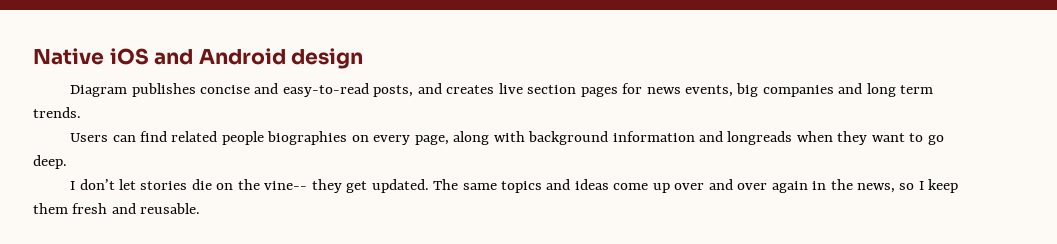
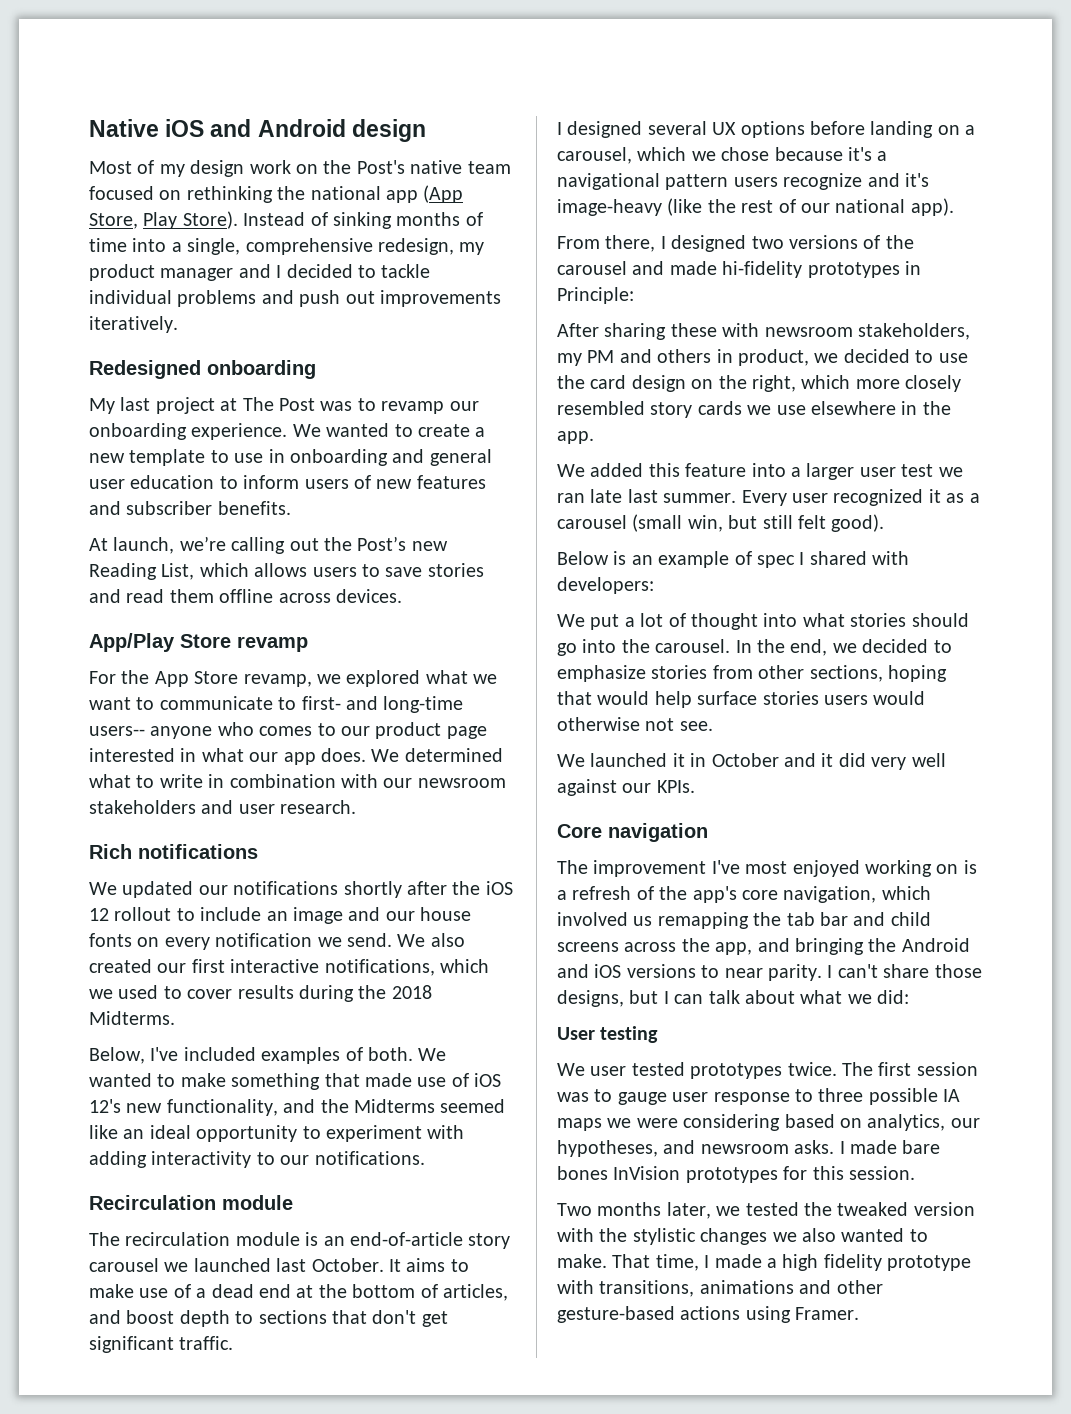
[70,83,934,97] [33,107,81,118] [70,131,944,145] [33,155,67,169] [70,179,959,193] [33,203,201,214] Diagram publishes concise and easy-to-read posts, and creates live section pages for news events, big companies and long term trends. // Users can find related people biographies on every page, along with background information and longreads when they want to go deep. // I don’t let stories die on the vine-- they get updated. The same topics and ideas come up over and over again in the news, so I keep them fresh and reusable. -> [89,160,511,177] [89,185,464,203] [89,211,483,229] [89,238,485,255] [89,264,431,281] [89,290,501,307] [89,316,178,333] [89,360,316,379] [89,397,479,414] [89,423,486,440] [89,449,492,466] [89,475,486,489] [89,501,291,515] [89,536,448,554] [89,563,484,580] [89,589,402,603] [89,633,308,652] [89,670,498,687] [89,696,464,713] [89,722,487,739] [89,748,503,765] [89,774,506,788] [89,800,357,814] [89,844,258,859] [89,881,513,898] [89,907,472,924] [89,933,465,950] [89,959,489,976] [89,985,432,1002] [89,1011,175,1025] [89,1047,447,1064] [89,1073,502,1090] [89,1099,506,1116] [89,1125,465,1142] [89,1151,425,1168] [89,1195,293,1210] [89,1232,511,1249] [89,1258,469,1272] [89,1284,508,1301] [89,1310,448,1327] [89,1336,234,1353] [557,121,976,138] [557,147,888,164] [557,173,929,190] [557,198,954,216] [557,235,914,252] [557,261,921,278] [557,287,634,304] [557,323,970,340] [557,349,968,366] [557,375,962,392] [557,401,951,418] [557,431,594,444] [557,463,963,480] [557,489,980,506] [557,514,885,532] [557,551,910,568] [557,577,654,594] [557,613,969,630] [557,639,952,656] [557,665,947,682] [557,691,926,708] [557,717,713,731] [557,753,946,770] [557,779,695,796] [557,823,708,842] [557,860,977,877] [557,886,931,903] [557,912,931,929] [557,938,970,955] [557,964,982,981] [557,990,910,1007] [557,1026,659,1043] [557,1062,978,1079] [557,1088,961,1105] [557,1114,980,1131] [557,1140,941,1157] [557,1166,915,1183] [557,1202,975,1219] [557,1228,928,1245] [557,1254,972,1271] [557,1280,883,1297] [557,1306,860,1323] Most of my design work on the Post's native team focused on rethinking the national app (App Store, Play Store). Instead of sinking months of time into a single, comprehensive redesign, my product manager and I decided to tackle individual problems and push out improvements iteratively. // Redesigned onboarding // My last project at The Post was to revamp our onboarding experience. We wanted to create a new template to use in onboarding and general user education to inform users of new features and subscriber benefits. // At launch, we’re calling out the Post’s new Reading List, which allows users to save stories and read them offline across devices. // App/Play Store revamp // For the App Store revamp, we explored what we want to communicate to first- and long-time users-- anyone who comes to our product page interested in what our app does. We determined what to write in combination with our newsroom stakeholders and user research. // Rich notifications // We updated our notifications shortly after the iOS 12 rollout to include an image and our house fonts on every notification we send. We also created our first interactive notifications, which we used to cover results during the 2018 Midterms. // Below, I've included examples of both. We wanted to make something that made use of iOS 12's new functionality, and the Midterms seemed like an ideal opportunity to experiment with adding interactivity to our notifications. // Recirculation module // The recirculation module is an end-of-article story carousel we launched last October. It aims to make use of a dead end at the bottom of articles, and boost depth to sections that don't get significant traffic. // I designed several UX options before landing on a carousel, which we chose because it's a navigational pattern users recognize and it's image-heavy (like the rest of our national app). // From there, I designed two versions of the carousel and made hi-fidelity prototypes in Principle: // After sharing these with newsroom stakeholders, my PM and others in product, we decided to use the card design on the right, which more closely resembled story cards we use elsewhere in the app. // We added this feature into a larger user test we ran late last summer. Every user recognized it as a carousel (small win, but still felt good). // Below is an example of spec I shared with developers: // We put a lot of thought into what stories should go into the carousel. In the end, we decided to emphasize stories from other sections, hoping that would help surface stories users would otherwise not see. // We launched it in October and it did very well against our KPIs. // Core navigation // The improvement I've most enjoyed working on is a refresh of the app's core navigation, which involved us remapping the tab bar and child screens across the app, and bringing the Android and iOS versions to near parity. I can't share those designs, but I can talk about what we did: // User testing // We user tested prototypes twice. The first session was to gauge user response to three possible IA maps we were considering based on analytics, our hypotheses, and newsroom asks. I made bare bones InVision prototypes for this session. // Two months later, we tested the tweaked version with the stylistic changes we also wanted to make. That time, I made a high fidelity prototype with transitions, animations and other gesture-based actions using Framer.

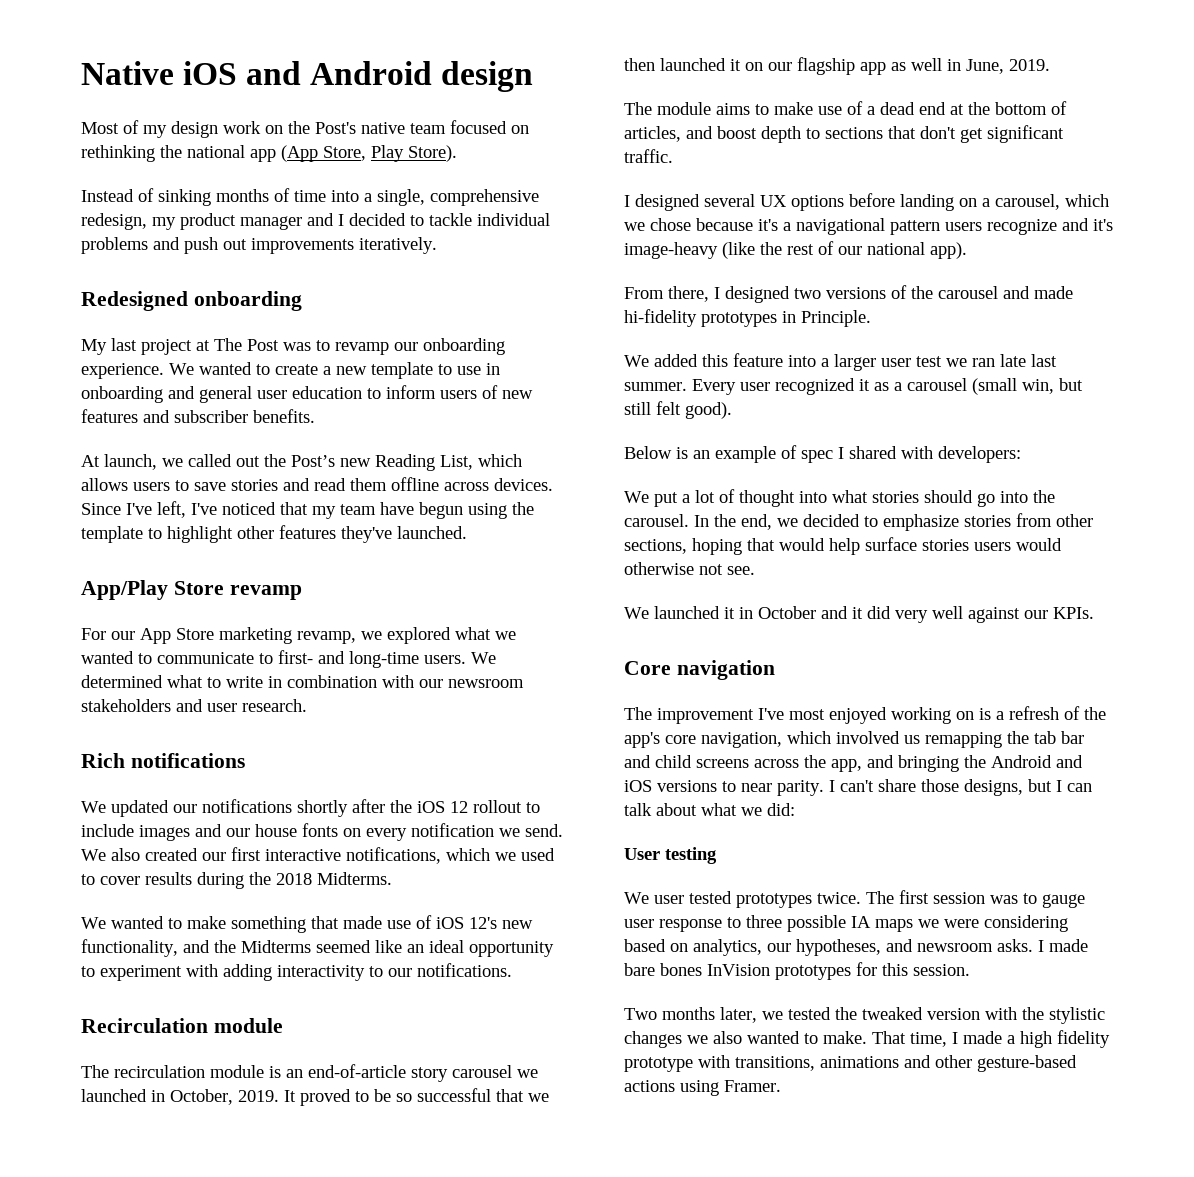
(238, 220) none -> (457, 153) //
[179,536,286,554] we’re calling -> [162,454,232,467] we called
(402, 596) none -> [81,501,534,519] [81,525,467,543] Since I've left, I've noticed that my team have begun using the template to highlight other features they've launched.
[121,670,150,684] the -> [111,631,135,640] our
(239, 677) none -> [219,627,292,644] marketing
[89,697,131,710] want -> [81,651,134,664] wanted
[89,722,487,739] [89,748,366,765] users-- anyone who comes to our product page interested in what our app does. -> [424,655,466,664] users.
[266,907,343,924] an image -> [139,825,190,841] images
[89,1047,413,1064] Below, I've included examples of both. -> (392, 878) none
[276,1258,401,1272] last October. It -> [151,1088,549,1106] [624,57,1050,75] [624,102,711,115] in October, 2019. It proved to be so successful that we then launched it on our flagship app as well in June, 2019. // The module
[557,287,634,304] [557,323,970,340] [557,349,968,366] [557,375,962,392] [557,401,951,418] [557,431,594,444] Principle: // After sharing these with newsroom stakeholders, my PM and others in product, we decided to use the card design on the right, which more closely resembled story cards we use elsewhere in the app. -> [801,310,871,327] Principle.

